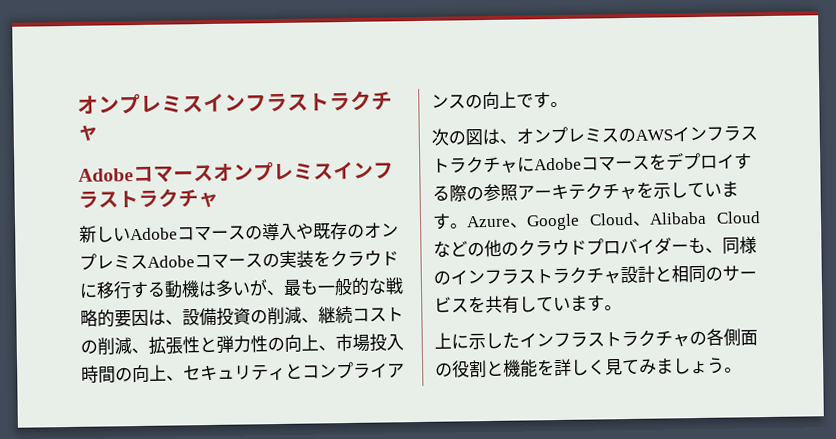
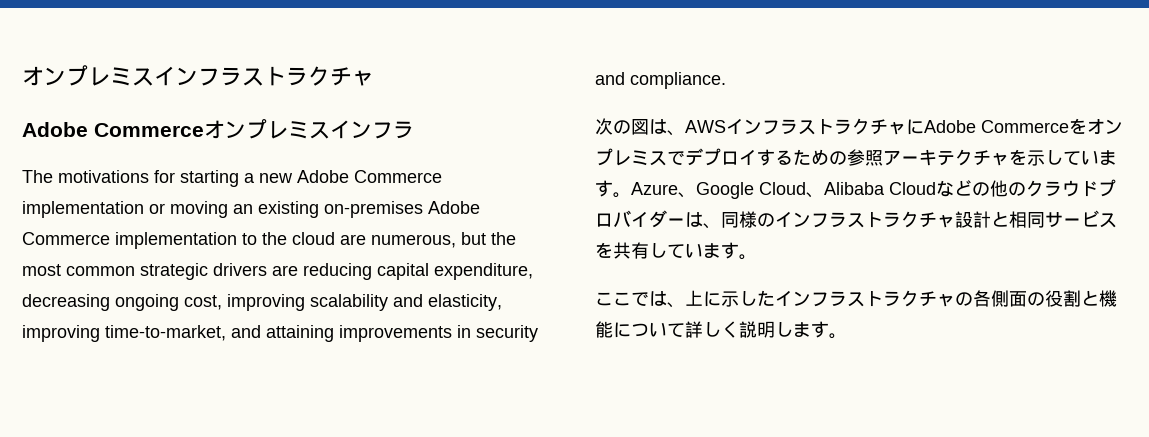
[133,161,394,183] [78,188,219,209] [79,222,399,243] [79,249,399,270] [79,277,404,300] [80,305,404,328] [80,333,404,355] [81,361,405,384] [431,91,568,110] コマースオンプレミスインフラストラクチャ // 新しいAdobeコマースの導入や既存のオンプレミスAdobeコマースの実装をクラウドに移行する動機は多いが、最も一般的な戦略的要因は、設備投資の削減、継続コストの削減、拡張性と弾力性の向上、市場投入時間の向上、セキュリティとコンプライアンスの向上です。 -> [94,119,414,139] [22,170,442,187] [22,201,480,218] [22,232,516,249] [22,263,533,280] [22,294,502,311] [22,325,538,342] [595,72,726,89] Commerceオンプレミスインフラ // The motivations for starting a new Adobe Commerce implementation or moving an existing on-premises Adobe Commerce implementation to the cloud are numerous, but the most common strategic drivers are reducing capital expenditure, decreasing ongoing cost, improving scalability and elasticity, improving time-to-market, and attaining improvements in security and compliance.
[516,126,636,144] オンプレミスの -> (685, 133) none
[581,153,667,172] コマースを -> [981,118,1123,134] [595,148,685,166] Commerceをオンプレミスで
[449,184,467,203] 際 -> [793,149,829,165] ため
[688,236,706,254] も -> [685,212,703,227] は
[705,266,723,281] の -> (1045, 220) none
(622, 308) none -> [595,291,685,308] ここでは、
[537,357,725,377] を詳しく見てみましょう -> [613,321,829,338] について詳しく説明します

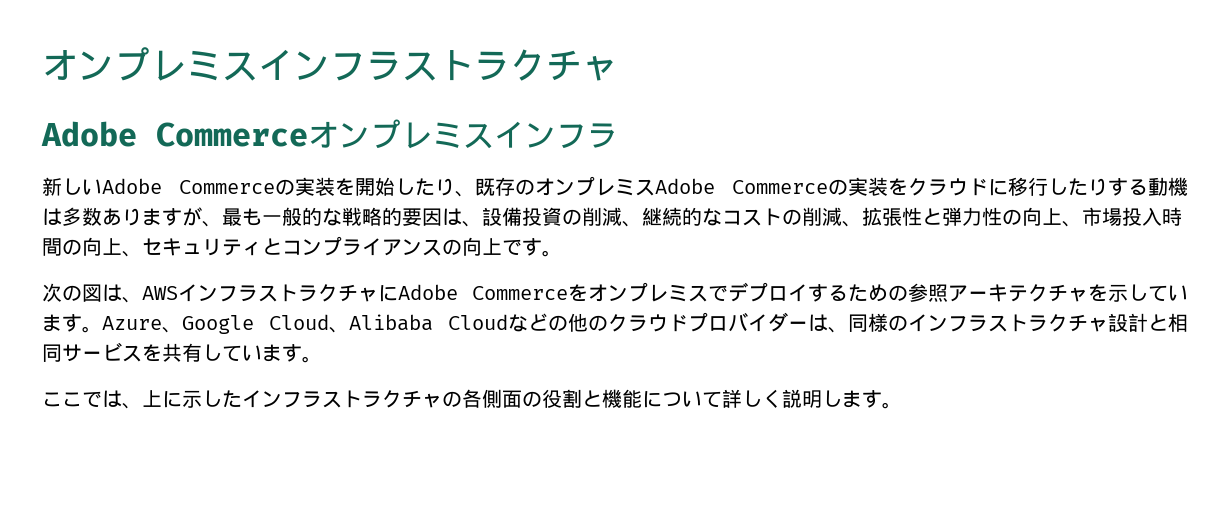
[22,170,442,187] [22,201,480,218] [22,232,516,249] [22,263,533,280] [22,294,502,311] [22,325,538,342] [595,72,726,89] The motivations for starting a new Adobe Commerce implementation or moving an existing on-premises Adobe Commerce implementation to the cloud are numerous, but the most common strategic drivers are reducing capital expenditure, decreasing ongoing cost, improving scalability and elasticity, improving time-to-market, and attaining improvements in security and compliance. -> [42,176,1188,197] [42,207,1182,227] [42,236,562,257] 新しいAdobe Commerceの実装を開始したり、既存のオンプレミスAdobe Commerceの実装をクラウドに移行したりする動機は多数ありますが、最も一般的な戦略的要因は、設備投資の削減、継続的なコストの削減、拡張性と弾力性の向上、市場投入時間の向上、セキュリティとコンプライアンスの向上です。

